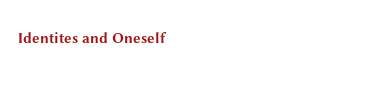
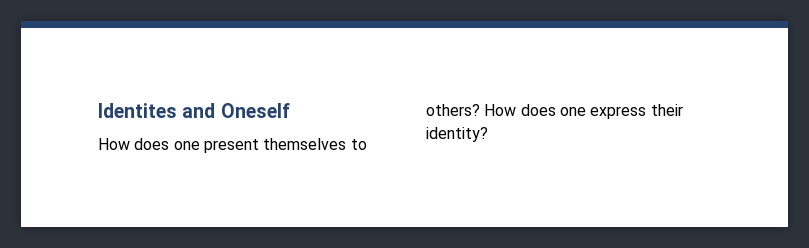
(168, 37) none -> [98,138,367,153] [426,104,683,119] [426,127,488,142] // How does one present themselves to others? How does one express their identity?

